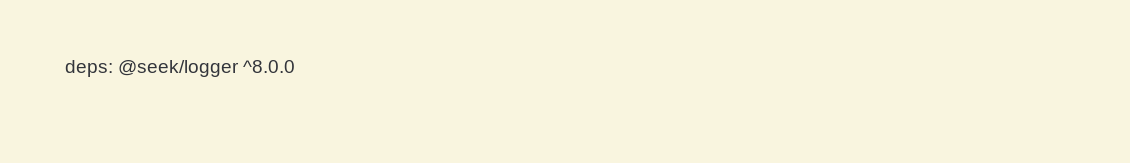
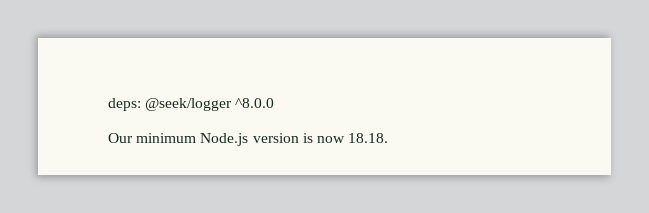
(296, 66) none -> [108,133,389,146] // Our minimum Node.js version is now 18.18.

